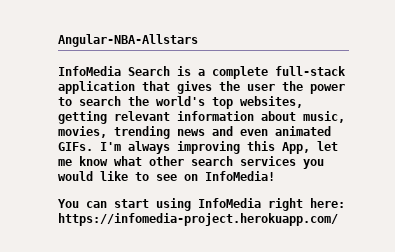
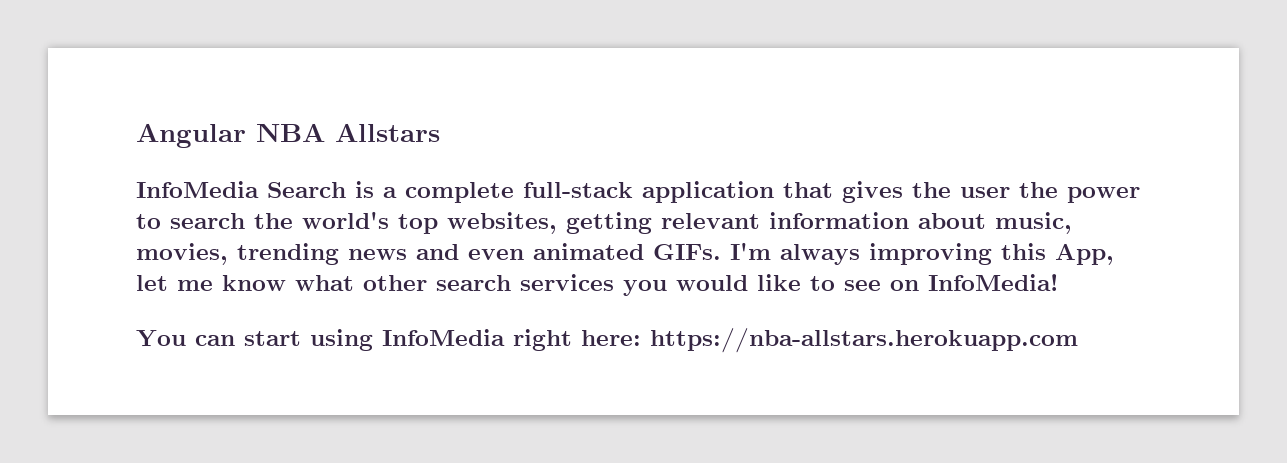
[58,34,198,47] Angular-NBA-Allstars -> [136,123,440,148] Angular NBA Allstars
[58,213,338,226] https://infomedia-project.herokuapp.com/ -> [650,328,1078,353] https://nba-allstars.herokuapp.com

